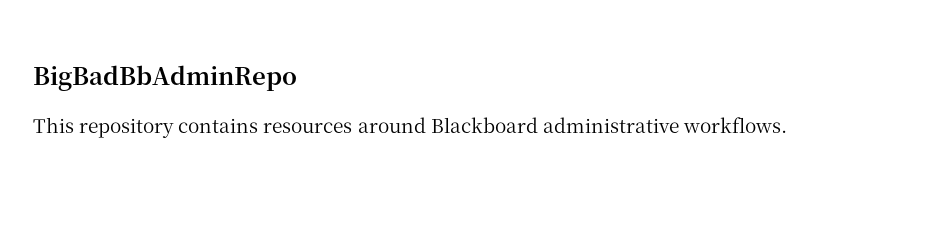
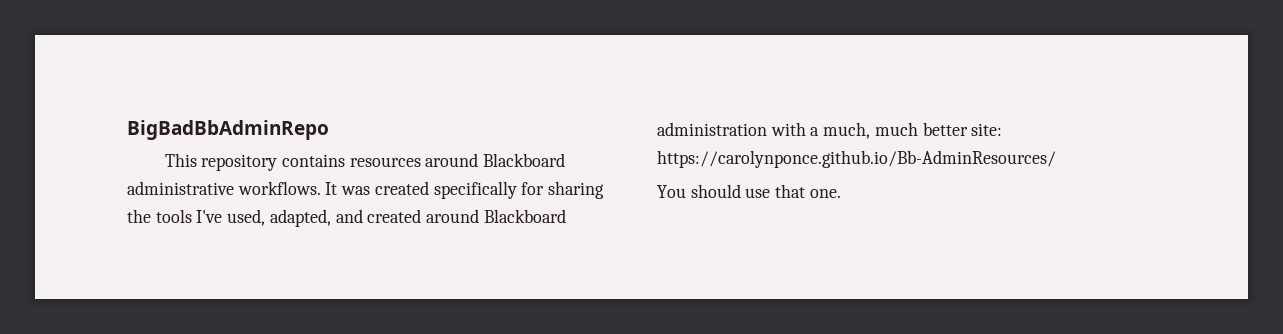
(787, 125) none -> [325,181,605,199] [127,209,566,227] [657,122,1003,139] [657,150,1056,168] [657,184,841,198] It was created specifically for sharing the tools I've used, adapted, and created around Blackboard administration with a much, much better site: https://carolynponce.github.io/Bb-AdminResources/ // You should use that one.

